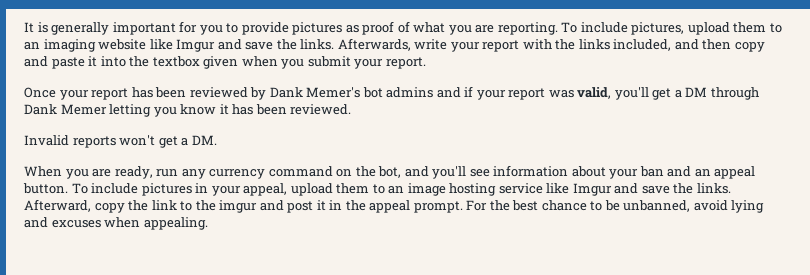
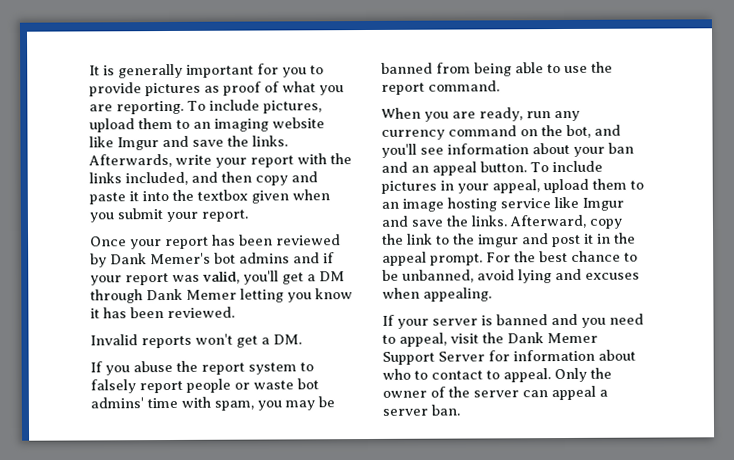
(217, 140) none -> [90,360,314,376] [90,378,319,394] [90,396,335,411] [381,61,613,77] [381,80,500,95] // If you abuse the report system to falsely report people or waste bot admins' time with spam, you may be banned from being able to use the report command.
(208, 223) none -> [382,313,644,329] [382,332,598,347] [382,349,636,365] [382,367,612,383] [382,385,608,401] [382,404,460,416] // If your server is banned and you need to appeal, visit the Dank Memer Support Server for information about who to contact to appeal. Only the owner of the server can appeal a server ban.

